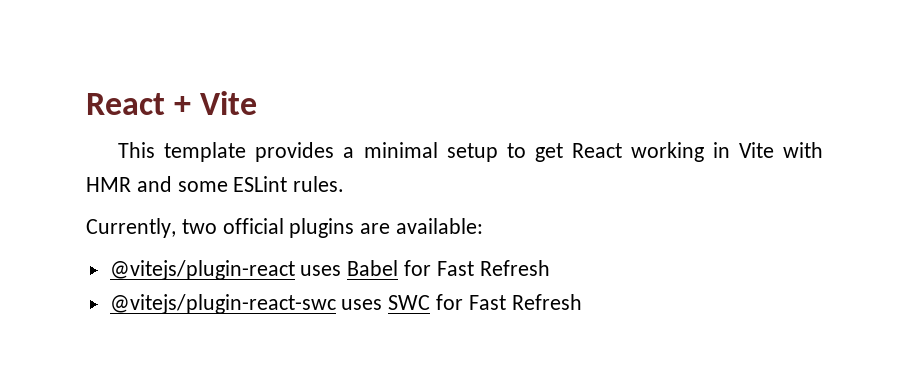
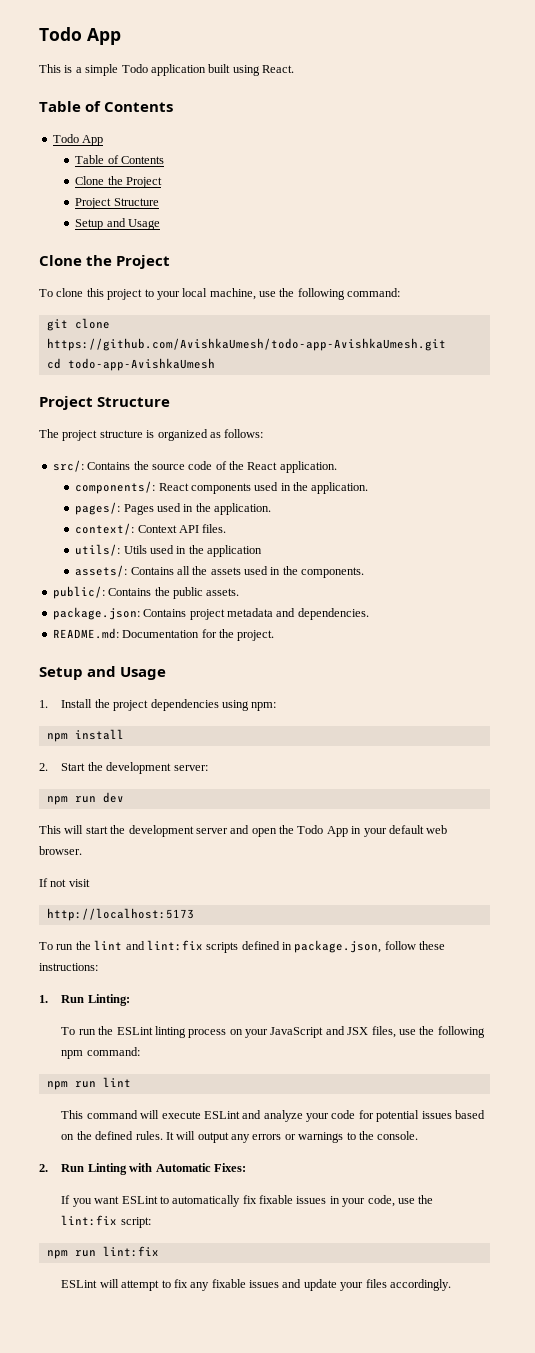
[86,91,258,115] [118,142,823,162] [86,176,345,192] [86,218,484,238] [109,260,550,280] [109,294,582,314] React + Vite // This template provides a minimal setup to get React working in Vite with HMR and some ESLint rules. // Currently, two official plugins are available: // @vitejs/plugin-react uses Babel for Fast Refresh // @vitejs/plugin-react-swc uses SWC for Fast Refresh -> [39,27,121,45] [39,64,294,76] [39,101,174,112] [52,134,104,146] [75,155,164,164] [75,176,162,188] [75,198,159,209] [75,218,160,230] [39,255,171,269] [39,288,401,300] [46,318,110,331] [46,338,446,351] [46,358,215,371] [39,396,171,410] [39,429,264,441] [52,460,337,473] [75,481,369,494] [75,502,272,515] [75,523,227,535] [75,544,263,557] [75,565,365,578] [52,586,240,599] [52,607,369,620] [52,628,275,641] [39,666,167,680] [39,699,277,711] [46,729,124,742] [39,762,208,774] [46,792,124,805] [39,825,448,837] [39,846,82,855] [39,878,90,887] [46,908,194,921] [39,940,446,953] [39,963,98,971] [39,994,130,1006] [61,1026,485,1038] [61,1047,140,1059] [46,1077,131,1090] [61,1110,485,1122] [61,1131,419,1143] [39,1163,246,1175] [61,1195,434,1207] [61,1215,151,1228] [46,1246,159,1259] [61,1279,451,1291] Todo App // This is a simple Todo application built using React. // Table of Contents // Todo App // Table of Contents // Clone the Project // Project Structure // Setup and Usage // Clone the Project // To clone this project to your local machine, use the following command: // git clone https://github.com/AvishkaUmesh/todo-app-AvishkaUmesh.git // cd todo-app-AvishkaUmesh // Project Structure // The project structure is organized as follows: // src/: Contains the source code of the React application. // components/: React components used in the application. // pages/: Pages used in the application. // context/: Context API files. // utils/: Utils used in the application // assets/: Contains all the assets used in the components. // public/: Contains the public assets. // package.json: Contains project metadata and dependencies. // README.md: Documentation for the project. // Setup and Usage // 1. Install the project dependencies using npm: // npm install // 2. Start the development server: // npm run dev // This will start the development server and open the Todo App in your default web browser. // If not visit // http://localhost:5173 // To run the lint and lint:fix scripts defined in package.json, follow these instructions: // 1. Run Linting: // To run the ESLint linting process on your JavaScript and JSX files, use the following npm command: // npm run lint // This command will execute ESLint and analyze your code for potential issues based on the defined rules. It will output any errors or warnings to the console. // 2. Run Linting with Automatic Fixes: // If you want ESLint to automatically fix fixable issues in your code, use the lint:fix script: // npm run lint:fix // ESLint will attempt to fix any fixable issues and update your files accordingly.

